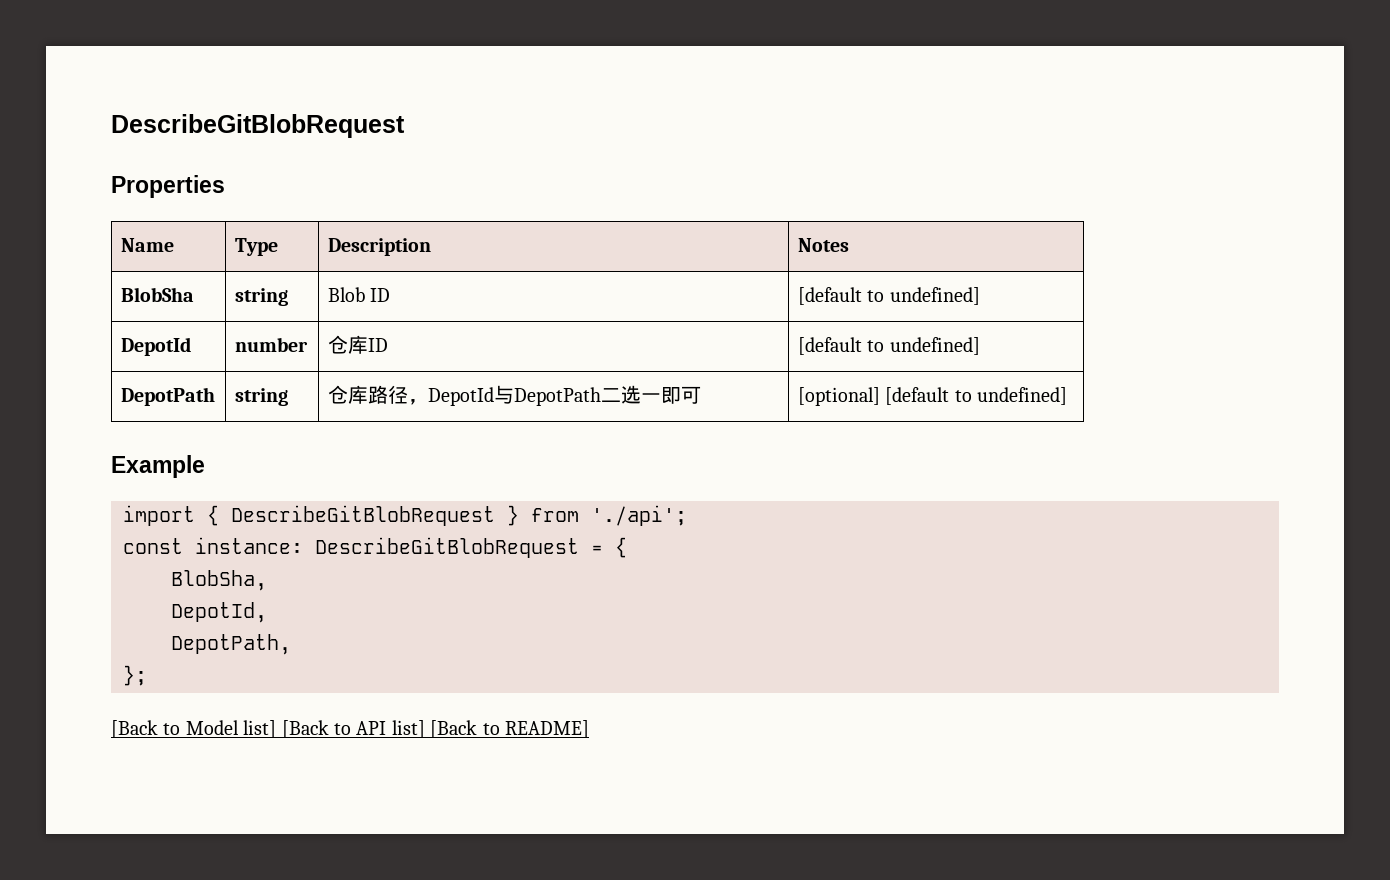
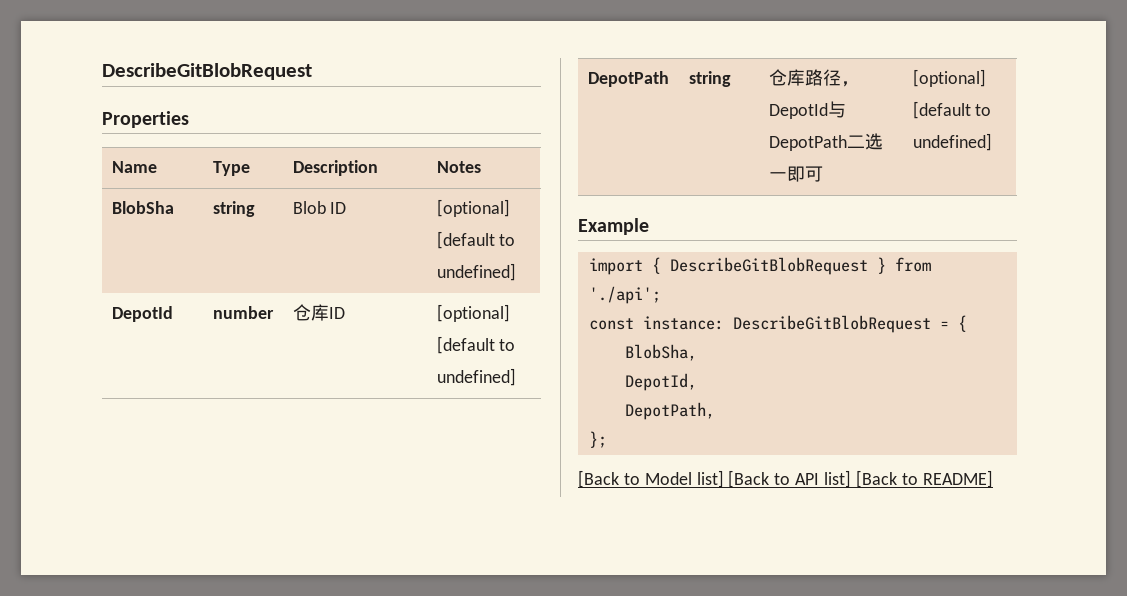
(391, 295) none -> [436,199,510,217] [optional]
(388, 345) none -> [436,304,510,322] [optional]

